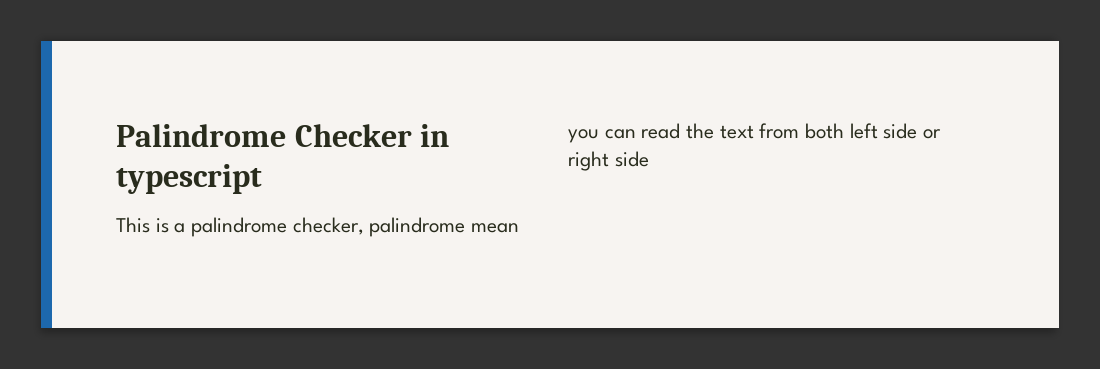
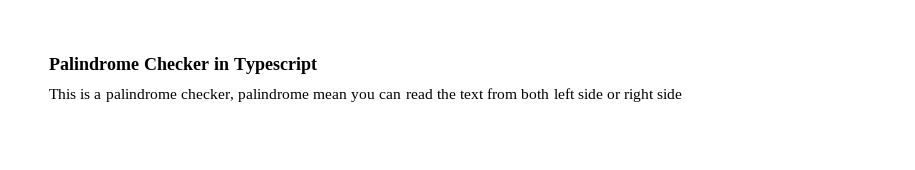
[116,164,262,194] typescript -> [234,57,317,74] Typescript

